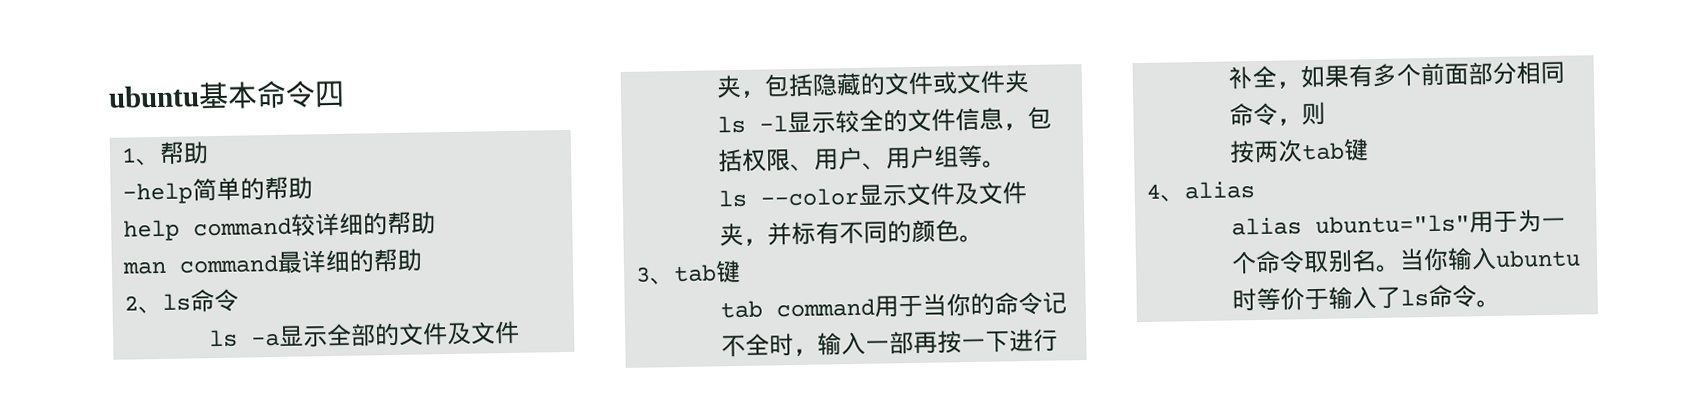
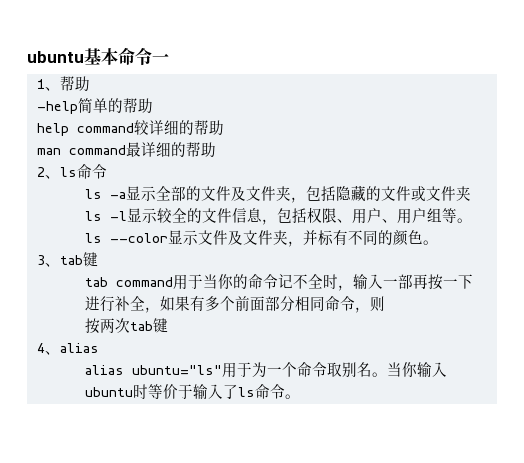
[314,80,345,108] 四 -> [152,53,169,63] 一

